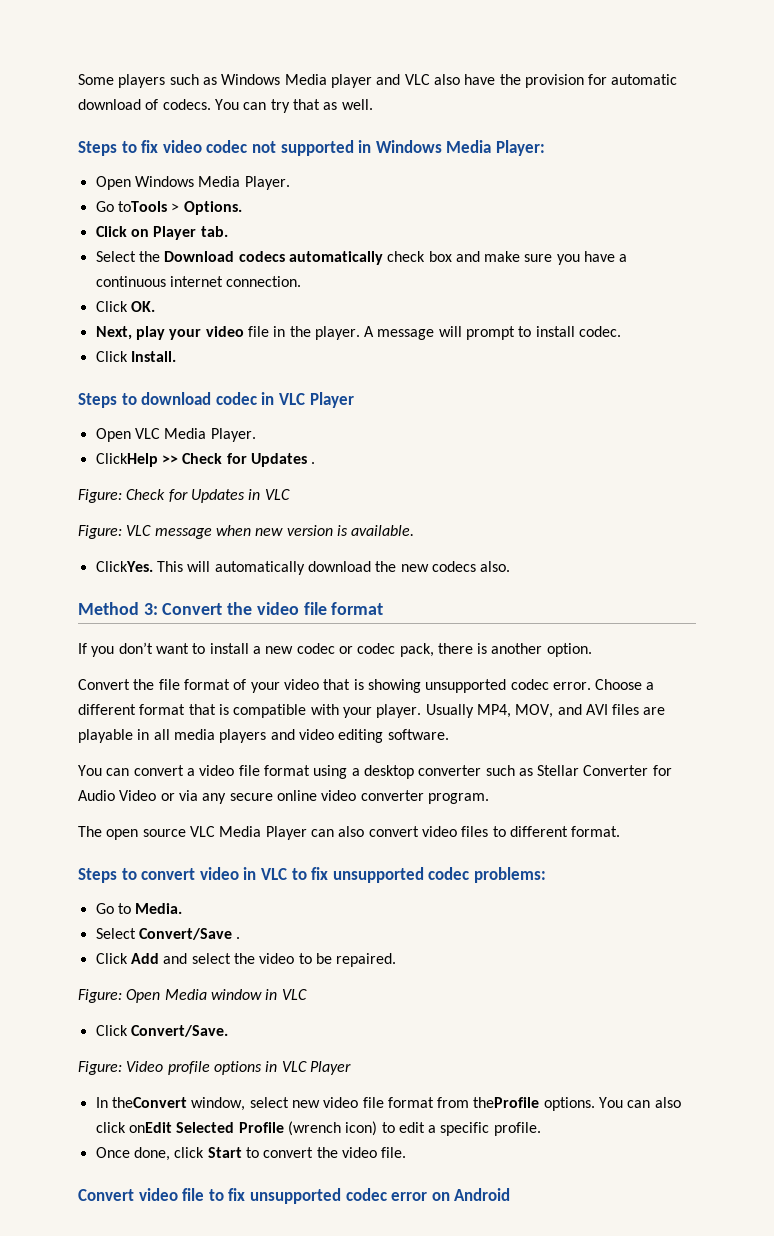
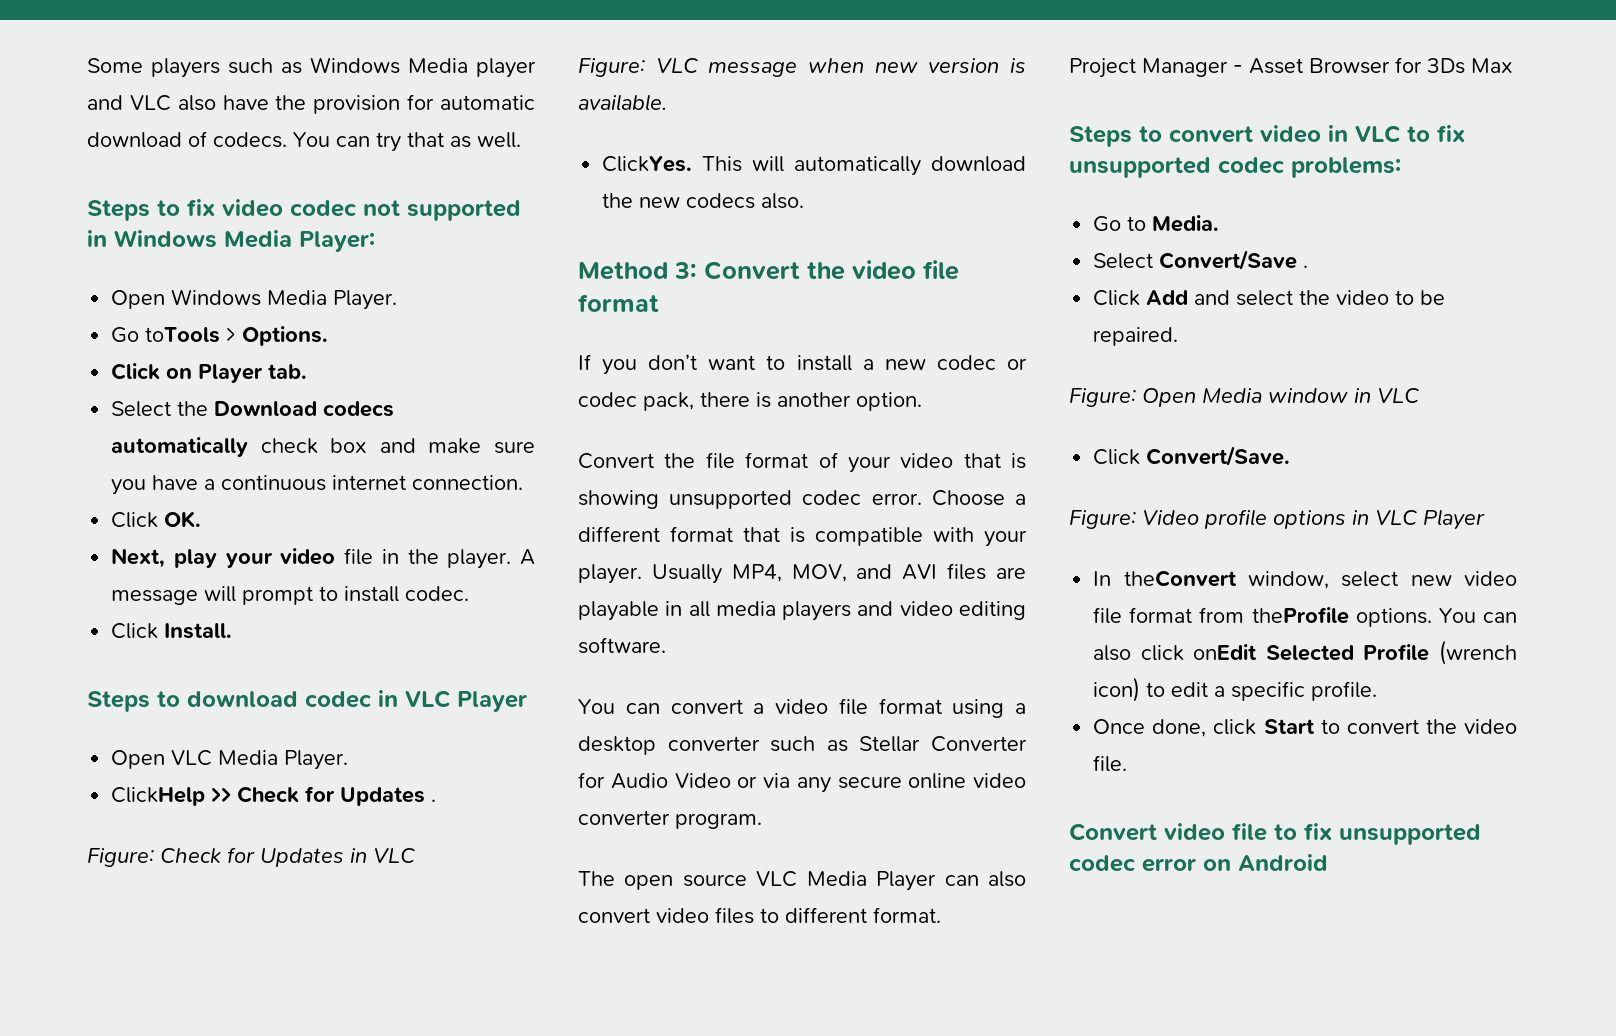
(621, 831) none -> [1069,57,1513,78] // Project Manager - Asset Browser for 3Ds Max

